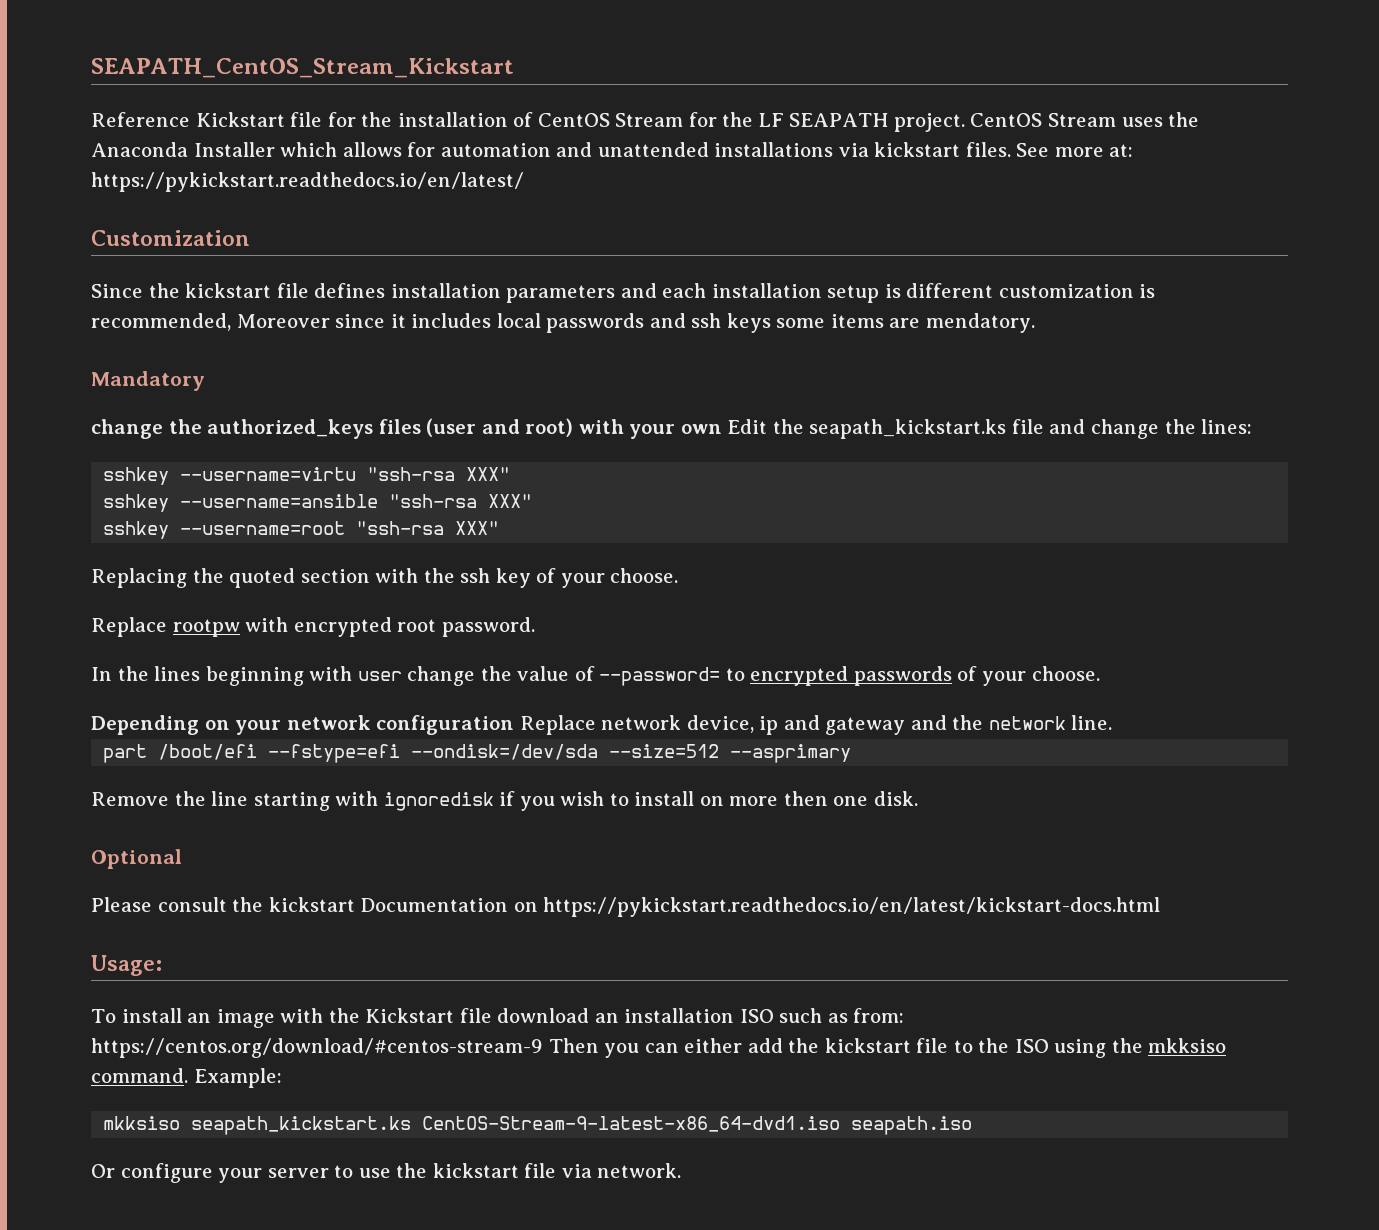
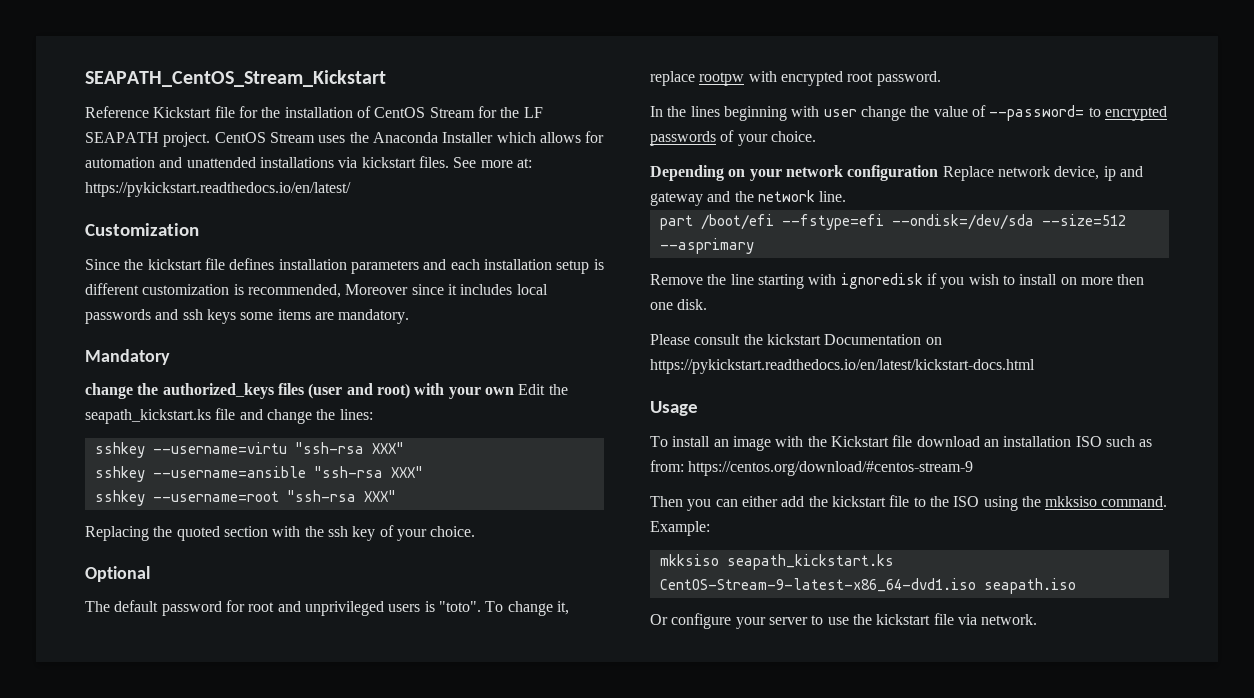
[925,313,1035,333] mendatory. -> [338,309,410,324] mandatory.
[610,568,679,583] [91,617,167,637] choose. // Replace -> [430,526,476,537] [85,566,150,582] [85,600,569,616] [650,71,695,86] choice. // Optional // The default password for root and unprivileged users is "toto". To change it, replace
[1031,666,1100,681] choose. -> [770,131,816,142] choice.
[91,849,182,869] // Optional -> (708, 304) none
[91,955,162,976] Usage: -> [650,401,698,416] Usage
(543, 1048) none -> (974, 468) //

